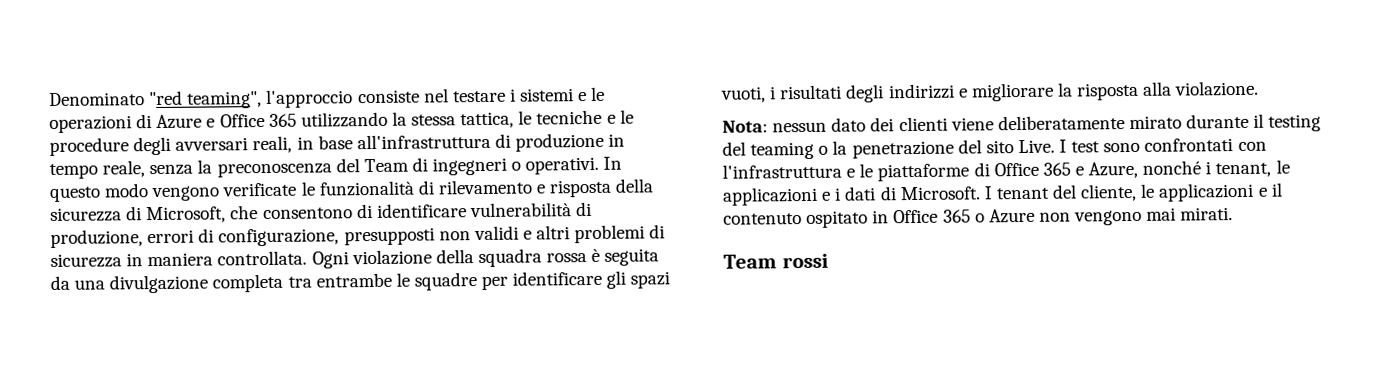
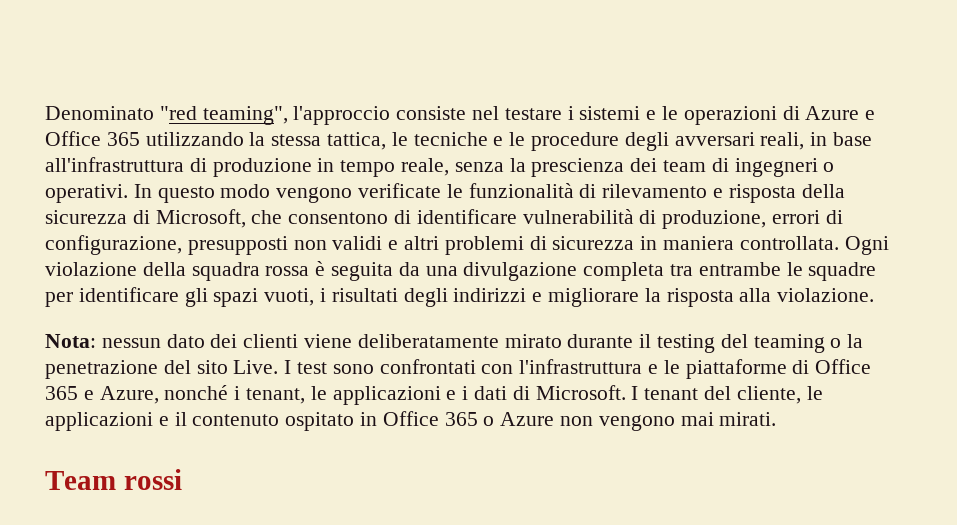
[216,158,409,178] preconoscenza del Team -> [531,158,707,177] prescienza dei team

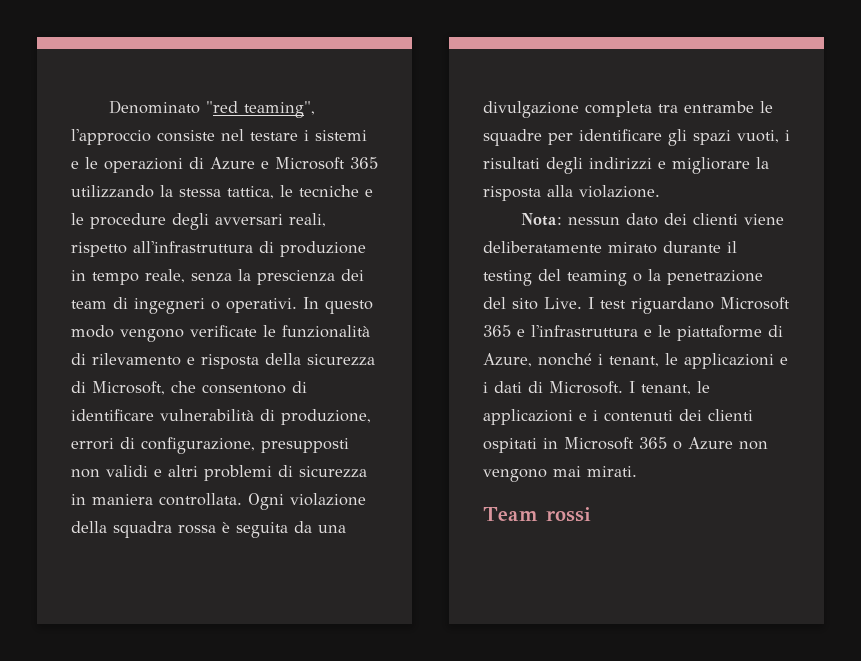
[45,131,101,146] Office -> [275,157,345,170] Microsoft
[810,132,873,146] in base -> [71,242,127,257] rispetto
[332,359,514,374] sono confrontati con -> [631,297,790,314] [483,325,525,337] riguardano Microsoft 365 e
[815,359,872,374] [45,386,94,400] Office 365 e -> (783, 331) none
[644,386,823,404] [45,411,439,431] tenant del cliente, le applicazioni e il contenuto ospitato in Office -> [641,381,710,395] [483,409,753,425] [483,437,634,453] tenant, le applicazioni e i contenuti dei clienti ospitati in Microsoft

